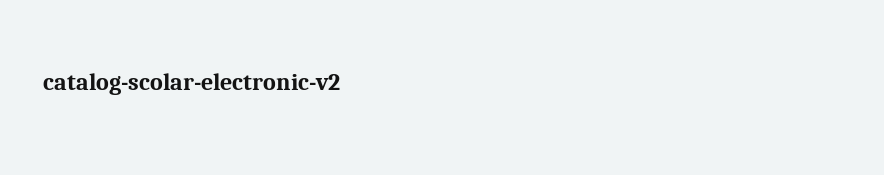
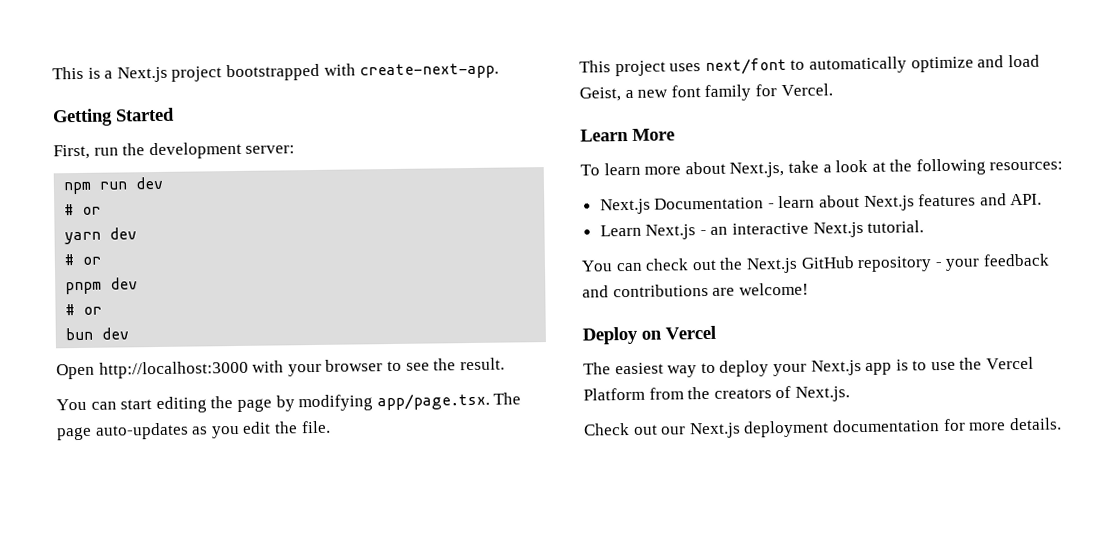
[43,73,340,95] catalog-scolar-electronic-v2 -> [52,62,500,83] [52,107,175,127] [53,141,296,160] [63,176,164,195] [64,204,102,216] [64,227,138,245] [64,254,102,266] [65,277,139,295] [65,304,103,316] [65,327,130,341] [56,357,505,380] [56,392,522,414] [57,420,331,441] [579,54,1040,77] [579,83,833,102] [580,128,675,142] [580,158,1064,178] [599,193,1043,215] [599,220,925,240] [581,253,1050,274] [582,282,809,298] [582,325,716,345] [583,356,1035,378] [583,385,850,402] [583,417,1062,439] This is a Next.js project bootstrapped with create-next-app. // Getting Started // First, run the development server: // npm run dev // # or // yarn dev // # or // pnpm dev // # or // bun dev // Open http://localhost:3000 with your browser to see the result. // You can start editing the page by modifying app/page.tsx. The page auto-updates as you edit the file. // This project uses next/font to automatically optimize and load Geist, a new font family for Vercel. // Learn More // To learn more about Next.js, take a look at the following resources: // Next.js Documentation - learn about Next.js features and API. // Learn Next.js - an interactive Next.js tutorial. // You can check out the Next.js GitHub repository - your feedback and contributions are welcome! // Deploy on Vercel // The easiest way to deploy your Next.js app is to use the Vercel Platform from the creators of Next.js. // Check out our Next.js deployment documentation for more details.

